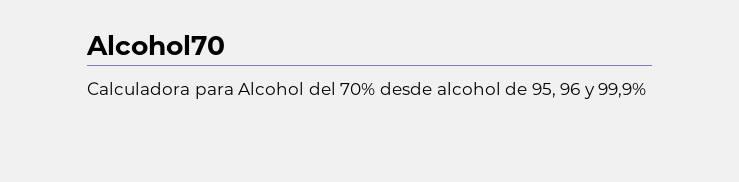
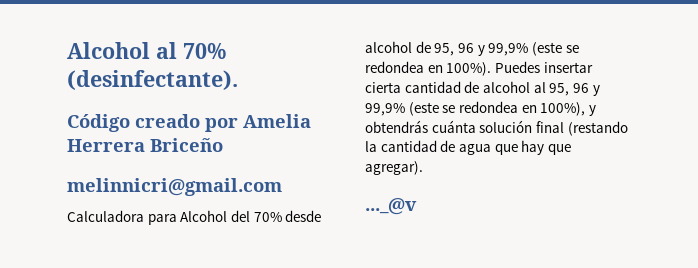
[86,35,225,55] Alcohol70 -> [67,42,226,59] [67,70,238,90] [67,114,311,132] [67,138,223,152] [67,178,282,196] Alcohol al 70% (desinfectante). // Código creado por Amelia Herrera Briceño // melinnicri@gmail.com
(647, 90) none -> [531,42,579,56] [365,61,593,76] [365,81,600,96] [365,101,596,116] [365,120,628,136] [365,140,571,155] [365,161,423,175] [365,198,417,215] (este se redondea en 100%). Puedes insertar cierta cantidad de alcohol al 95, 96 y 99,9% (este se redondea en 100%), y obtendrás cuánta solución final (restando la cantidad de agua que hay que agregar). // ..._@v

